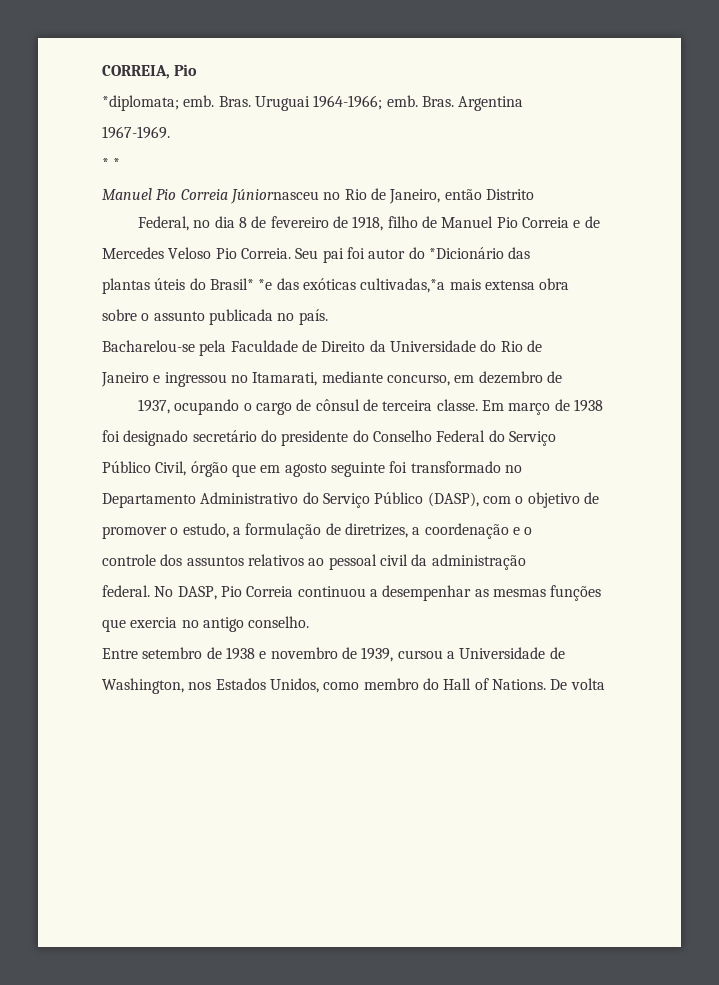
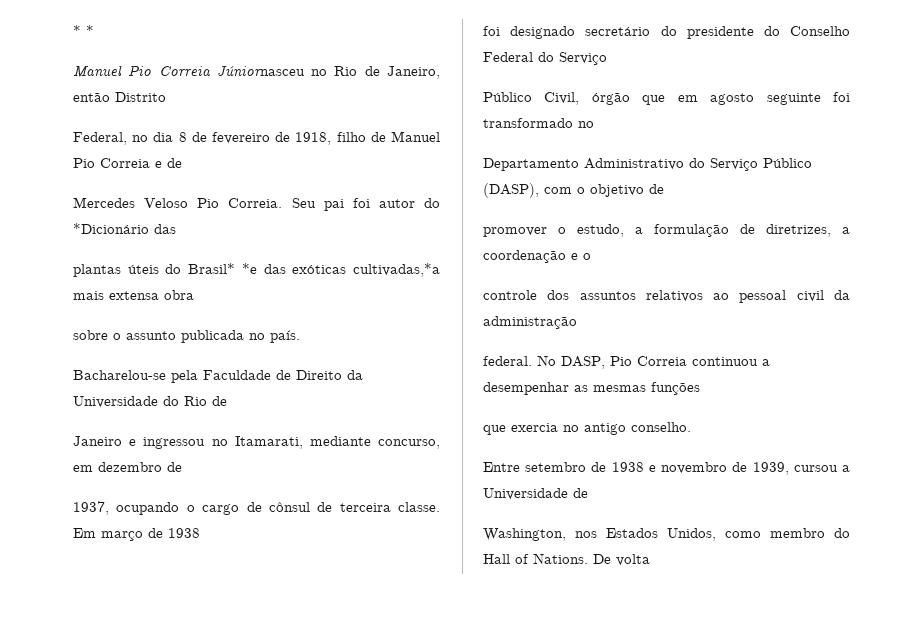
[102,64,198,79] [102,95,524,111] [102,126,170,139] CORREIA, Pio // *diplomata; emb. Bras. Uruguai 1964-1966; emb. Bras. Argentina // 1967-1969. // -> (73, 30) none

